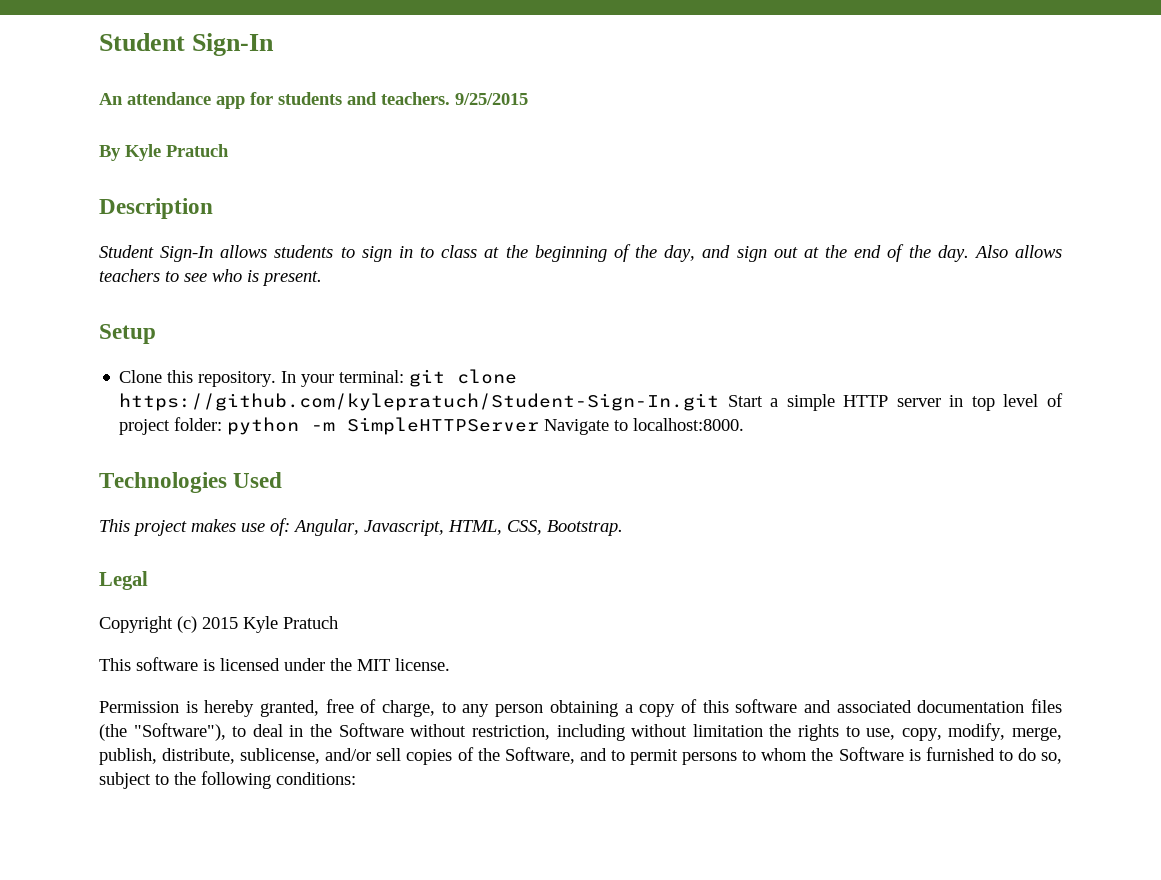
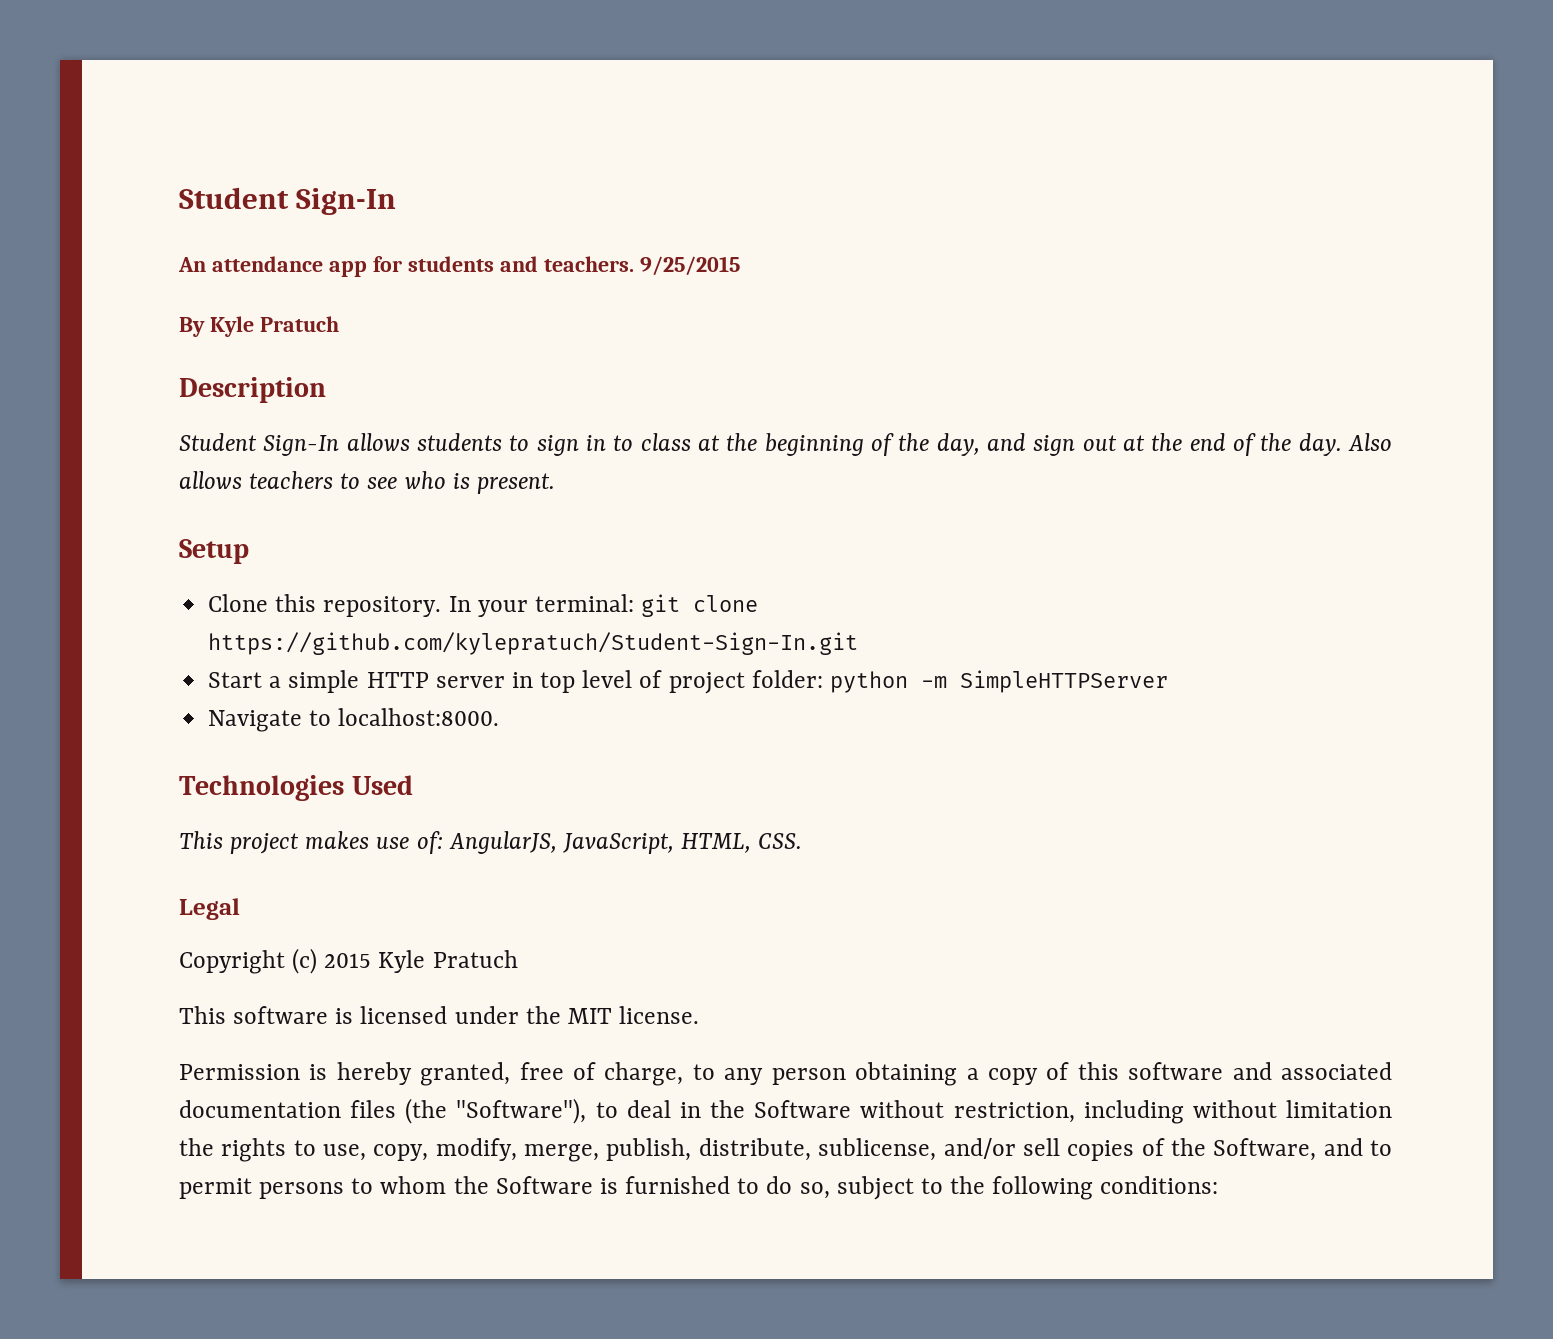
(720, 402) none -> (859, 643) //
(540, 426) none -> (1168, 681) //
[293,519,623,536] Angular, Javascript, HTML, CSS, Bootstrap. -> [448,831,803,854] AngularJS, JavaScript, HTML, CSS.

